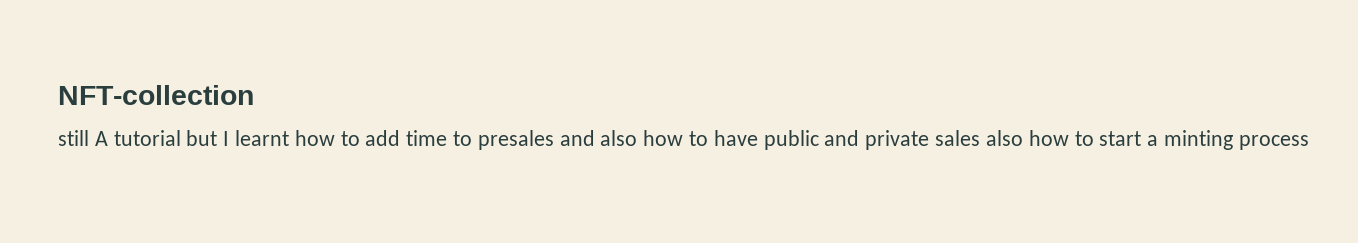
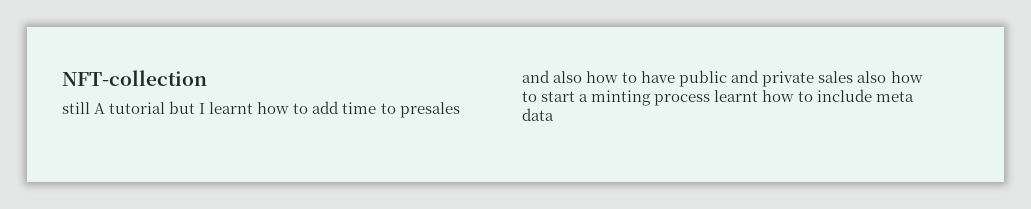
(1309, 142) none -> [714,89,915,102] [522,108,554,121] learnt how to include meta data

